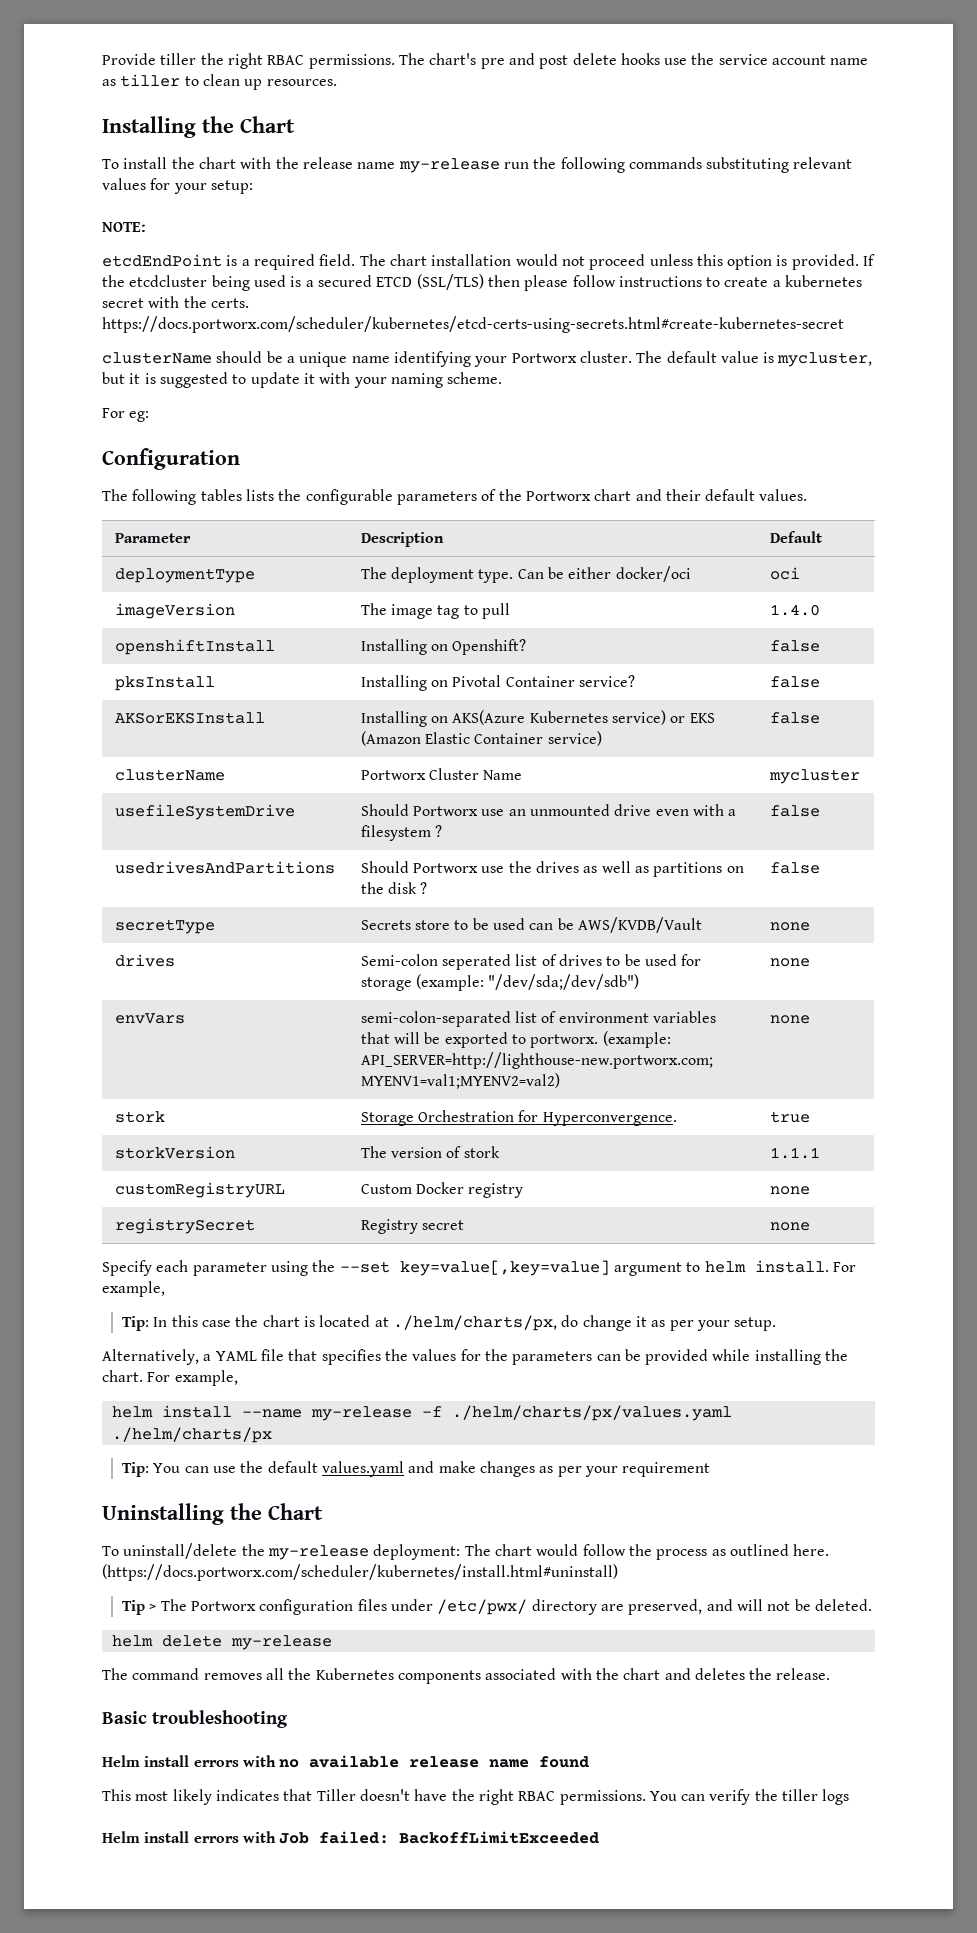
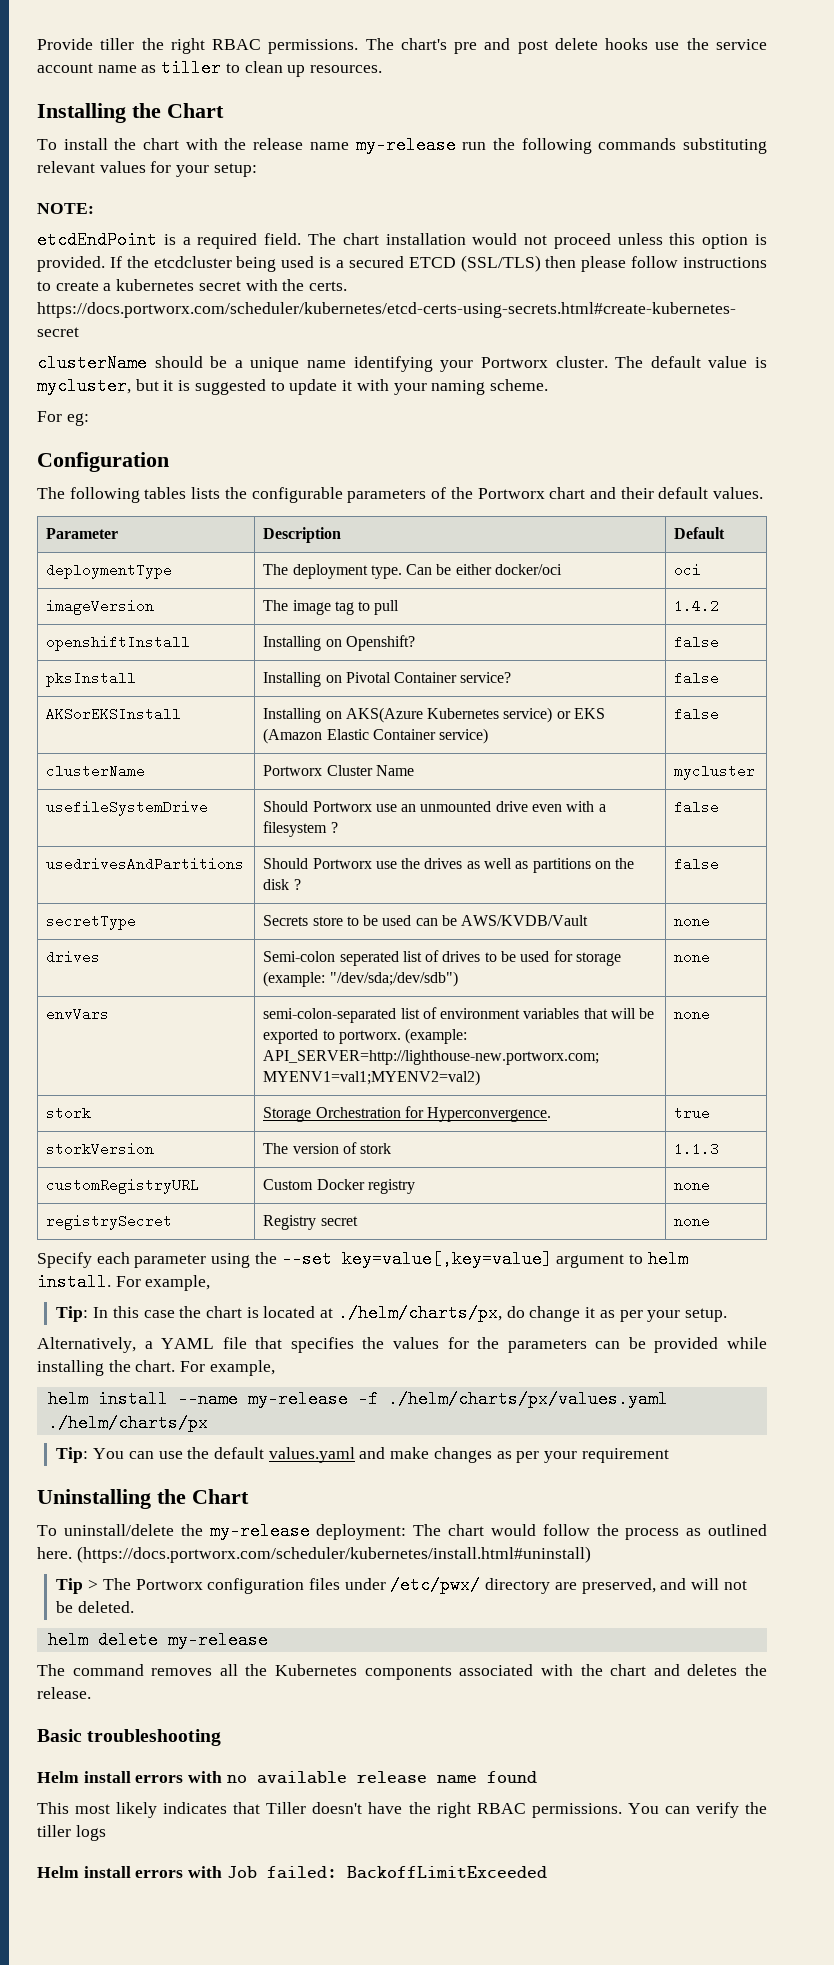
[769,604,820,616] 1.4.0 -> [674,599,720,613] 1.4.2
[769,1147,820,1159] 1.1.1 -> [674,1142,720,1156] 1.1.3

